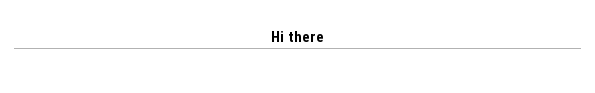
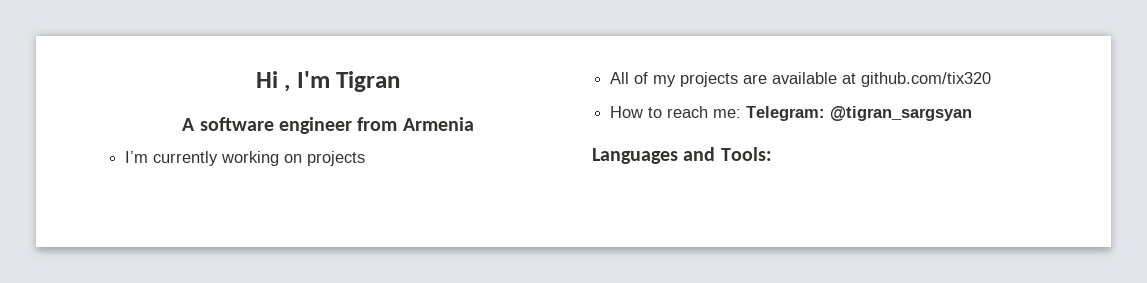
[287,31,324,42] there -> [284,71,401,92] [182,117,474,134] [125,151,366,166] [610,72,992,87] [610,106,973,121] [592,147,772,164] , I'm Tigran // A software engineer from Armenia // I’m currently working on projects // All of my projects are available at github.com/tix320 // How to reach me: Telegram: @tigran_sargsyan // Languages and Tools:

